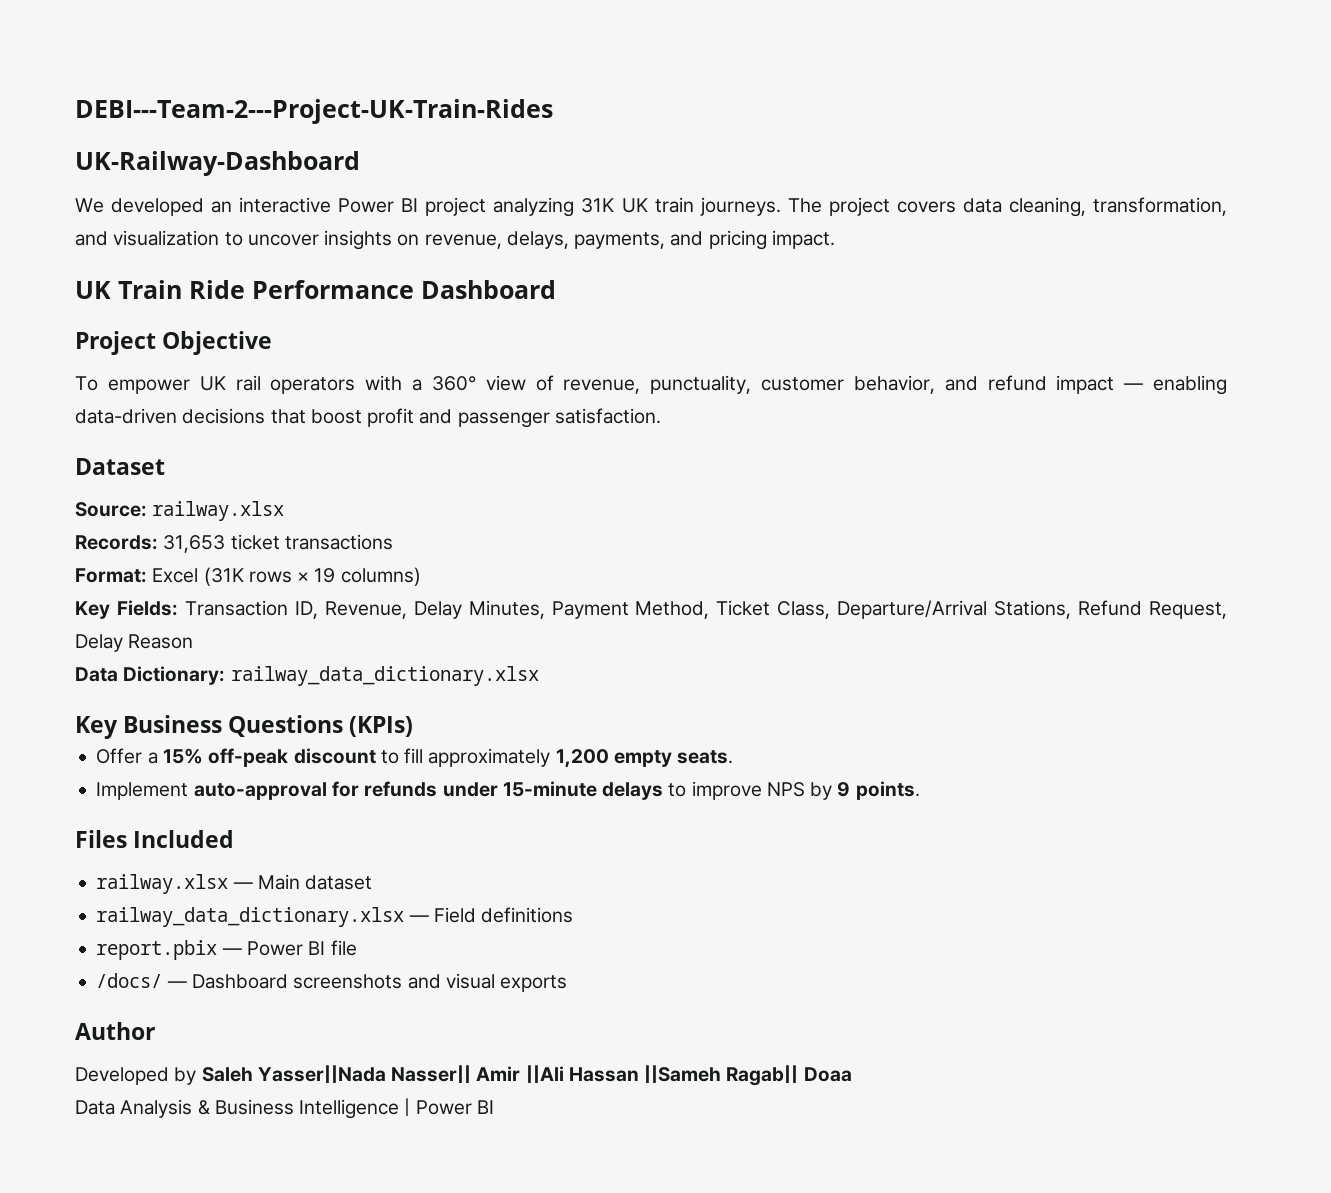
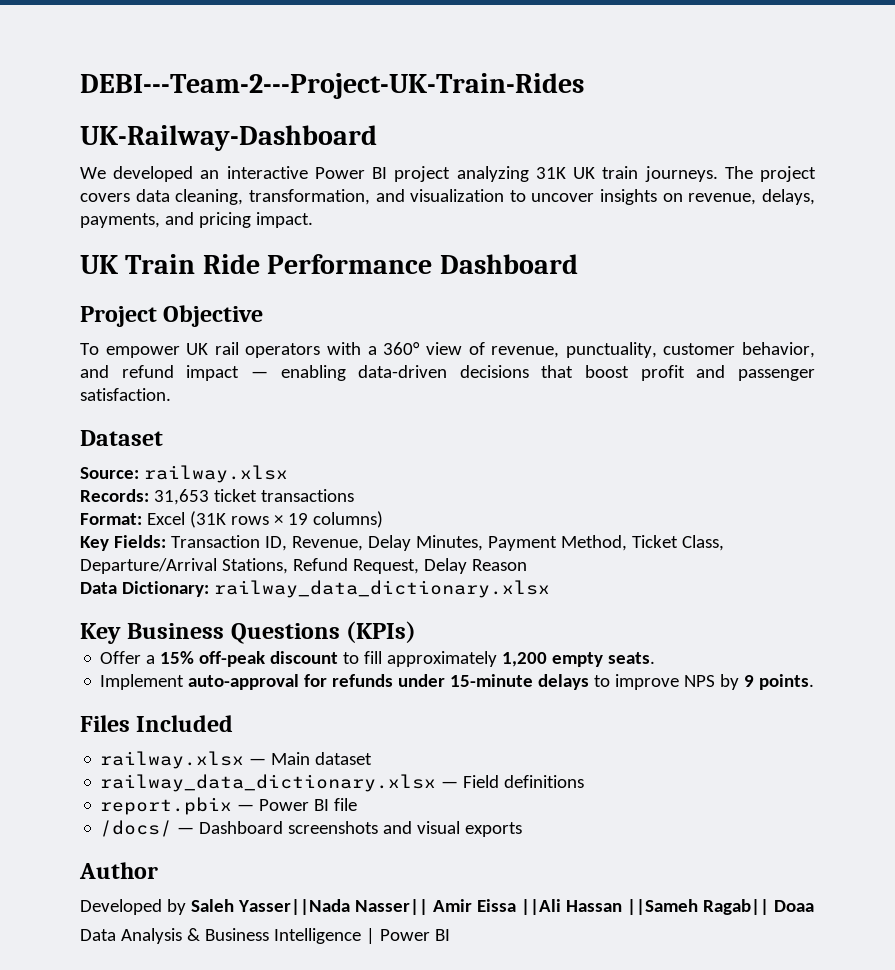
(521, 1073) none -> [476,899,516,912] Eissa

